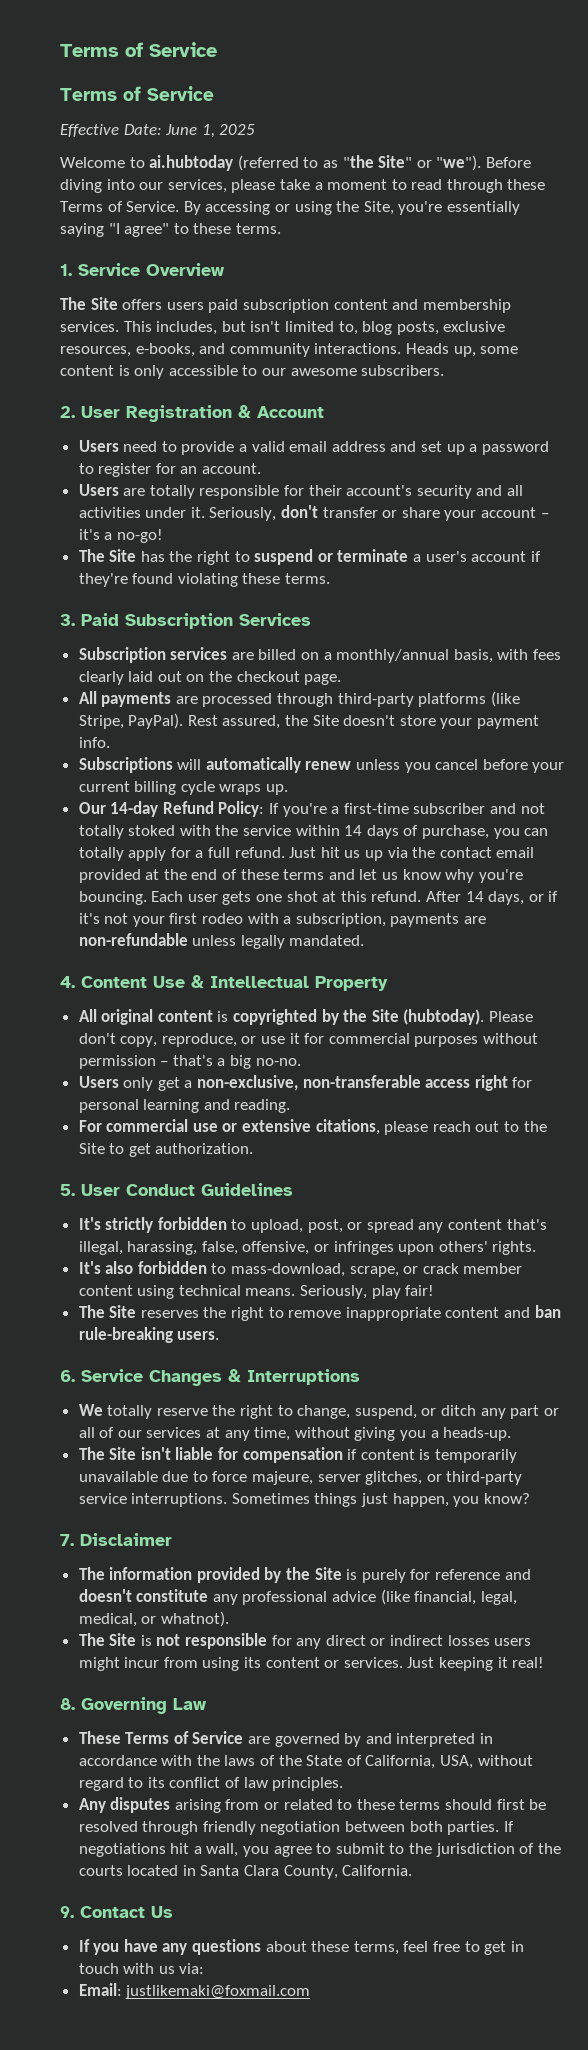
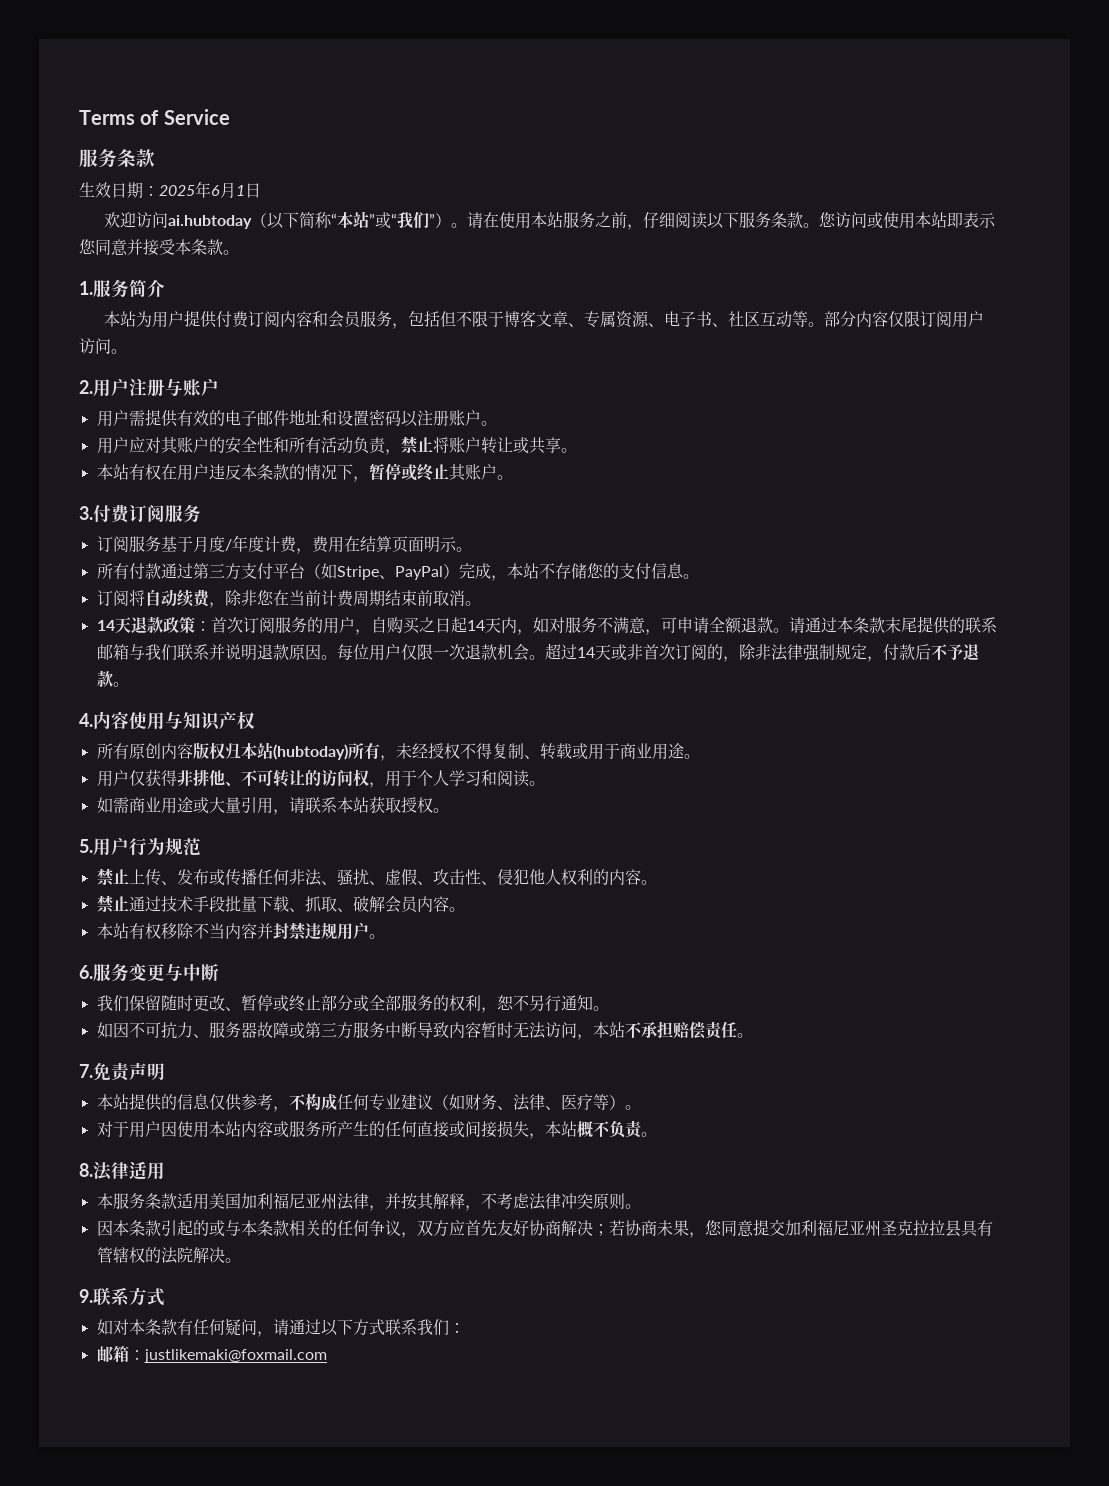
[60,42,217,57] [60,86,214,101] [60,124,256,138] [60,155,531,171] [60,179,546,193] [60,201,520,215] [60,223,281,237] [60,263,225,276] [60,297,511,313] [60,321,506,335] [60,343,519,357] [60,365,445,379] [60,405,324,422] [78,440,549,455] [78,463,262,477] [78,484,524,499] [78,505,549,521] [78,529,163,543] [78,549,541,565] [78,573,331,587] [60,613,311,629] [78,647,562,663] [78,671,342,685] [78,691,520,707] [78,713,540,729] [78,737,110,748] [78,757,565,773] [78,781,289,795] [78,801,545,817] [78,825,549,839] [78,847,535,861] [78,869,523,883] [78,891,559,905] [78,913,487,927] [78,933,365,949] [60,975,388,991] [78,1009,534,1025] [78,1033,539,1047] [78,1055,301,1069] [78,1075,533,1091] [78,1099,291,1113] [78,1119,547,1135] [78,1143,254,1157] [60,1183,293,1196] [78,1217,547,1233] [78,1241,537,1255] [78,1261,523,1277] [78,1285,435,1299] [78,1305,561,1321] [78,1327,220,1343] [60,1369,360,1386] [78,1404,559,1419] [78,1427,512,1441] [78,1447,518,1463] [78,1471,523,1485] [78,1493,530,1507] [60,1533,172,1546] [78,1567,531,1583] [78,1589,517,1605] [78,1611,229,1627] [78,1633,532,1649] [78,1657,545,1671] [60,1697,207,1714] [78,1731,494,1747] [78,1755,533,1769] [78,1777,344,1791] [78,1797,547,1813] [78,1821,514,1835] [78,1843,561,1857] [78,1865,413,1879] [60,1906,173,1918] [78,1939,524,1955] [78,1963,205,1974] [78,1983,122,1996] Terms of Service // Terms of Service // Effective Date: June 1, 2025 // Welcome to ai.hubtoday (referred to as "the Site" or "we"). Before diving into our services, please take a moment to read through these Terms of Service. By accessing or using the Site, you're essentially saying "I agree" to these terms. // 1. Service Overview // The Site offers users paid subscription content and membership services. This includes, but isn't limited to, blog posts, exclusive resources, e-books, and community interactions. Heads up, some content is only accessible to our awesome subscribers. // 2. User Registration & Account // Users need to provide a valid email address and set up a password to register for an account. // Users are totally responsible for their account's security and all activities under it. Seriously, don't transfer or share your account – it's a no-go! // The Site has the right to suspend or terminate a user's account if they're found violating these terms. // 3. Paid Subscription Services // Subscription services are billed on a monthly/annual basis, with fees clearly laid out on the checkout page. // All payments are processed through third-party platforms (like Stripe, PayPal). Rest assured, the Site doesn't store your payment info. // Subscriptions will automatically renew unless you cancel before your current billing cycle wraps up. // Our 14-day Refund Policy: If you're a first-time subscriber and not totally stoked with the service within 14 days of purchase, you can totally apply for a full refund. Just hit us up via the contact email provided at the end of these terms and let us know why you're bouncing. Each user gets one shot at this refund. After 14 days, or if it's not your first rodeo with a subscription, payments are non-refundable unless legally mandated. // 4. Content Use & Intellectual Property // All original content is copyrighted by the Site (hubtoday). Please don't copy, reproduce, or use it for commercial purposes without permission – that's a big no-no. // Users only get a non-exclusive, non-transferable access right for personal learning and reading. // For commercial use or extensive citations, please reach out to the Site to get authorization. // 5. User Conduct Guidelines // It's strictly forbidden to upload, post, or spread any content that's illegal, harassing, false, offensive, or infringes upon others' rights. // It's also forbidden to mass-download, scrape, or crack member content using technical means. Seriously, play fair! // The Site reserves the right to remove inappropriate content and ban rule-breaking users. // 6. Service Changes & Interruptions // We totally reserve the right to change, suspend, or ditch any part or all of our services at any time, without giving you a heads-up. // The Site isn't liable for compensation if content is temporarily unavailable due to force majeure, server glitches, or third-party service interruptions. Sometimes things just happen, you know? // 7. Disclaimer // The information provided by the Site is purely for reference and doesn't constitute any professional advice (like financial, legal, medical, or whatnot). // The Site is not responsible for any direct or indirect losses users might incur from using its content or services. Just keeping it real! // 8. Governing Law // These Terms of Service are governed by and interpreted in accordance with the laws of the State of California, USA, without regard to its conflict of law principles. // Any disputes arising from or related to these terms should first be resolved through friendly negotiation between both parties. If negotiations hit a wall, you agree to submit to the jurisdiction of the courts located in Santa Clara County, California. // 9. Contact Us // If you have any questions about these terms, feel free to get in touch with us via: // Email: -> [79,109,230,125] [79,149,155,168] [79,181,261,198] [103,211,996,230] [79,239,239,256] [79,279,165,298] [103,310,984,329] [79,338,127,354] [79,378,219,397] [96,409,497,427] [96,436,577,455] [96,463,513,482] [79,504,201,523] [96,535,472,554] [96,563,699,581] [96,589,481,608] [96,616,997,635] [96,643,979,662] [96,670,129,687] [79,711,255,731] [96,742,700,761] [96,769,545,788] [96,796,449,815] [79,837,201,856] [96,868,657,886] [96,895,465,913] [96,922,385,940] [79,963,219,982] [96,994,609,1013] [96,1021,753,1040] [79,1062,165,1082] [96,1093,641,1112] [96,1120,657,1139] [79,1161,165,1181] [96,1193,641,1211] [96,1219,993,1238] [96,1247,241,1264] [79,1287,165,1306] [96,1318,465,1337] [96,1345,145,1363] Terms of Service // 服务条款 // 生效日期：2025年6月1日 // 欢迎访问ai.hubtoday（以下简称“本站”或“我们”）。请在使用本站服务之前，仔细阅读以下服务条款。您访问或使用本站即表示您同意并接受本条款。 // 1.服务简介 // 本站为用户提供付费订阅内容和会员服务，包括但不限于博客文章、专属资源、电子书、社区互动等。部分内容仅限订阅用户访问。 // 2.用户注册与账户 // 用户需提供有效的电子邮件地址和设置密码以注册账户。 // 用户应对其账户的安全性和所有活动负责，禁止将账户转让或共享。 // 本站有权在用户违反本条款的情况下，暂停或终止其账户。 // 3.付费订阅服务 // 订阅服务基于月度/年度计费，费用在结算页面明示。 // 所有付款通过第三方支付平台（如Stripe、PayPal）完成，本站不存储您的支付信息。 // 订阅将自动续费，除非您在当前计费周期结束前取消。 // 14天退款政策：首次订阅服务的用户，自购买之日起14天内，如对服务不满意，可申请全额退款。请通过本条款末尾提供的联系邮箱与我们联系并说明退款原因。每位用户仅限一次退款机会。超过14天或非首次订阅的，除非法律强制规定，付款后不予退款。 // 4.内容使用与知识产权 // 所有原创内容版权归本站(hubtoday)所有，未经授权不得复制、转载或用于商业用途。 // 用户仅获得非排他、不可转让的访问权，用于个人学习和阅读。 // 如需商业用途或大量引用，请联系本站获取授权。 // 5.用户行为规范 // 禁止上传、发布或传播任何非法、骚扰、虚假、攻击性、侵犯他人权利的内容。 // 禁止通过技术手段批量下载、抓取、破解会员内容。 // 本站有权移除不当内容并封禁违规用户。 // 6.服务变更与中断 // 我们保留随时更改、暂停或终止部分或全部服务的权利，恕不另行通知。 // 如因不可抗力、服务器故障或第三方服务中断导致内容暂时无法访问，本站不承担赔偿责任。 // 7.免责声明 // 本站提供的信息仅供参考，不构成任何专业建议（如财务、法律、医疗等）。 // 对于用户因使用本站内容或服务所产生的任何直接或间接损失，本站概不负责。 // 8.法律适用 // 本服务条款适用美国加利福尼亚州法律，并按其解释，不考虑法律冲突原则。 // 因本条款引起的或与本条款相关的任何争议，双方应首先友好协商解决；若协商未果，您同意提交加利福尼亚州圣克拉拉县具有管辖权的法院解决。 // 9.联系方式 // 如对本条款有任何疑问，请通过以下方式联系我们： // 邮箱：

